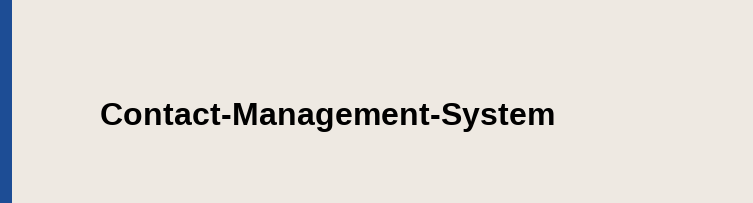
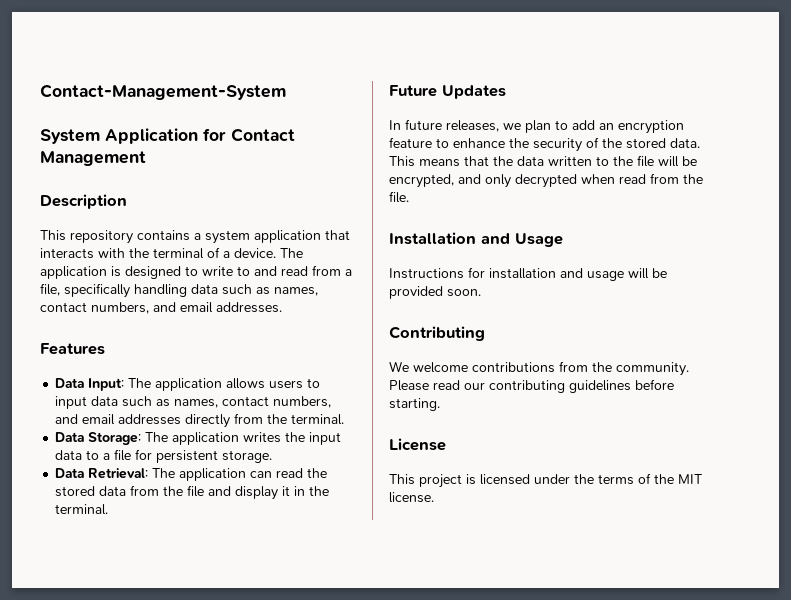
(555, 117) none -> [40,128,295,144] [40,151,146,166] [40,194,127,209] [40,230,350,244] [40,247,303,259] [40,265,352,279] [40,283,318,298] [40,302,282,314] [40,343,105,355] [55,378,321,391] [55,396,332,409] [55,413,345,428] [55,432,342,445] [55,449,273,463] [55,468,328,481] [55,485,330,500] [55,504,109,515] [389,85,506,99] [389,119,684,134] [389,137,700,152] [389,155,697,167] [389,173,703,188] [389,191,409,203] [389,232,563,247] [389,267,667,281] [389,286,481,299] [389,326,485,341] [389,361,689,376] [389,379,674,393] [389,398,440,411] [389,438,446,451] [389,473,702,488] [389,492,434,503] // System Application for Contact Management // Description // This repository contains a system application that interacts with the terminal of a device. The application is designed to write to and read from a file, specifically handling data such as names, contact numbers, and email addresses. // Features // Data Input: The application allows users to input data such as names, contact numbers, and email addresses directly from the terminal. // Data Storage: The application writes the input data to a file for persistent storage. // Data Retrieval: The application can read the stored data from the file and display it in the terminal. // Future Updates // In future releases, we plan to add an encryption feature to enhance the security of the stored data. This means that the data written to the file will be encrypted, and only decrypted when read from the file. // Installation and Usage // Instructions for installation and usage will be provided soon. // Contributing // We welcome contributions from the community. Please read our contributing guidelines before starting. // License // This project is licensed under the terms of the MIT license.

